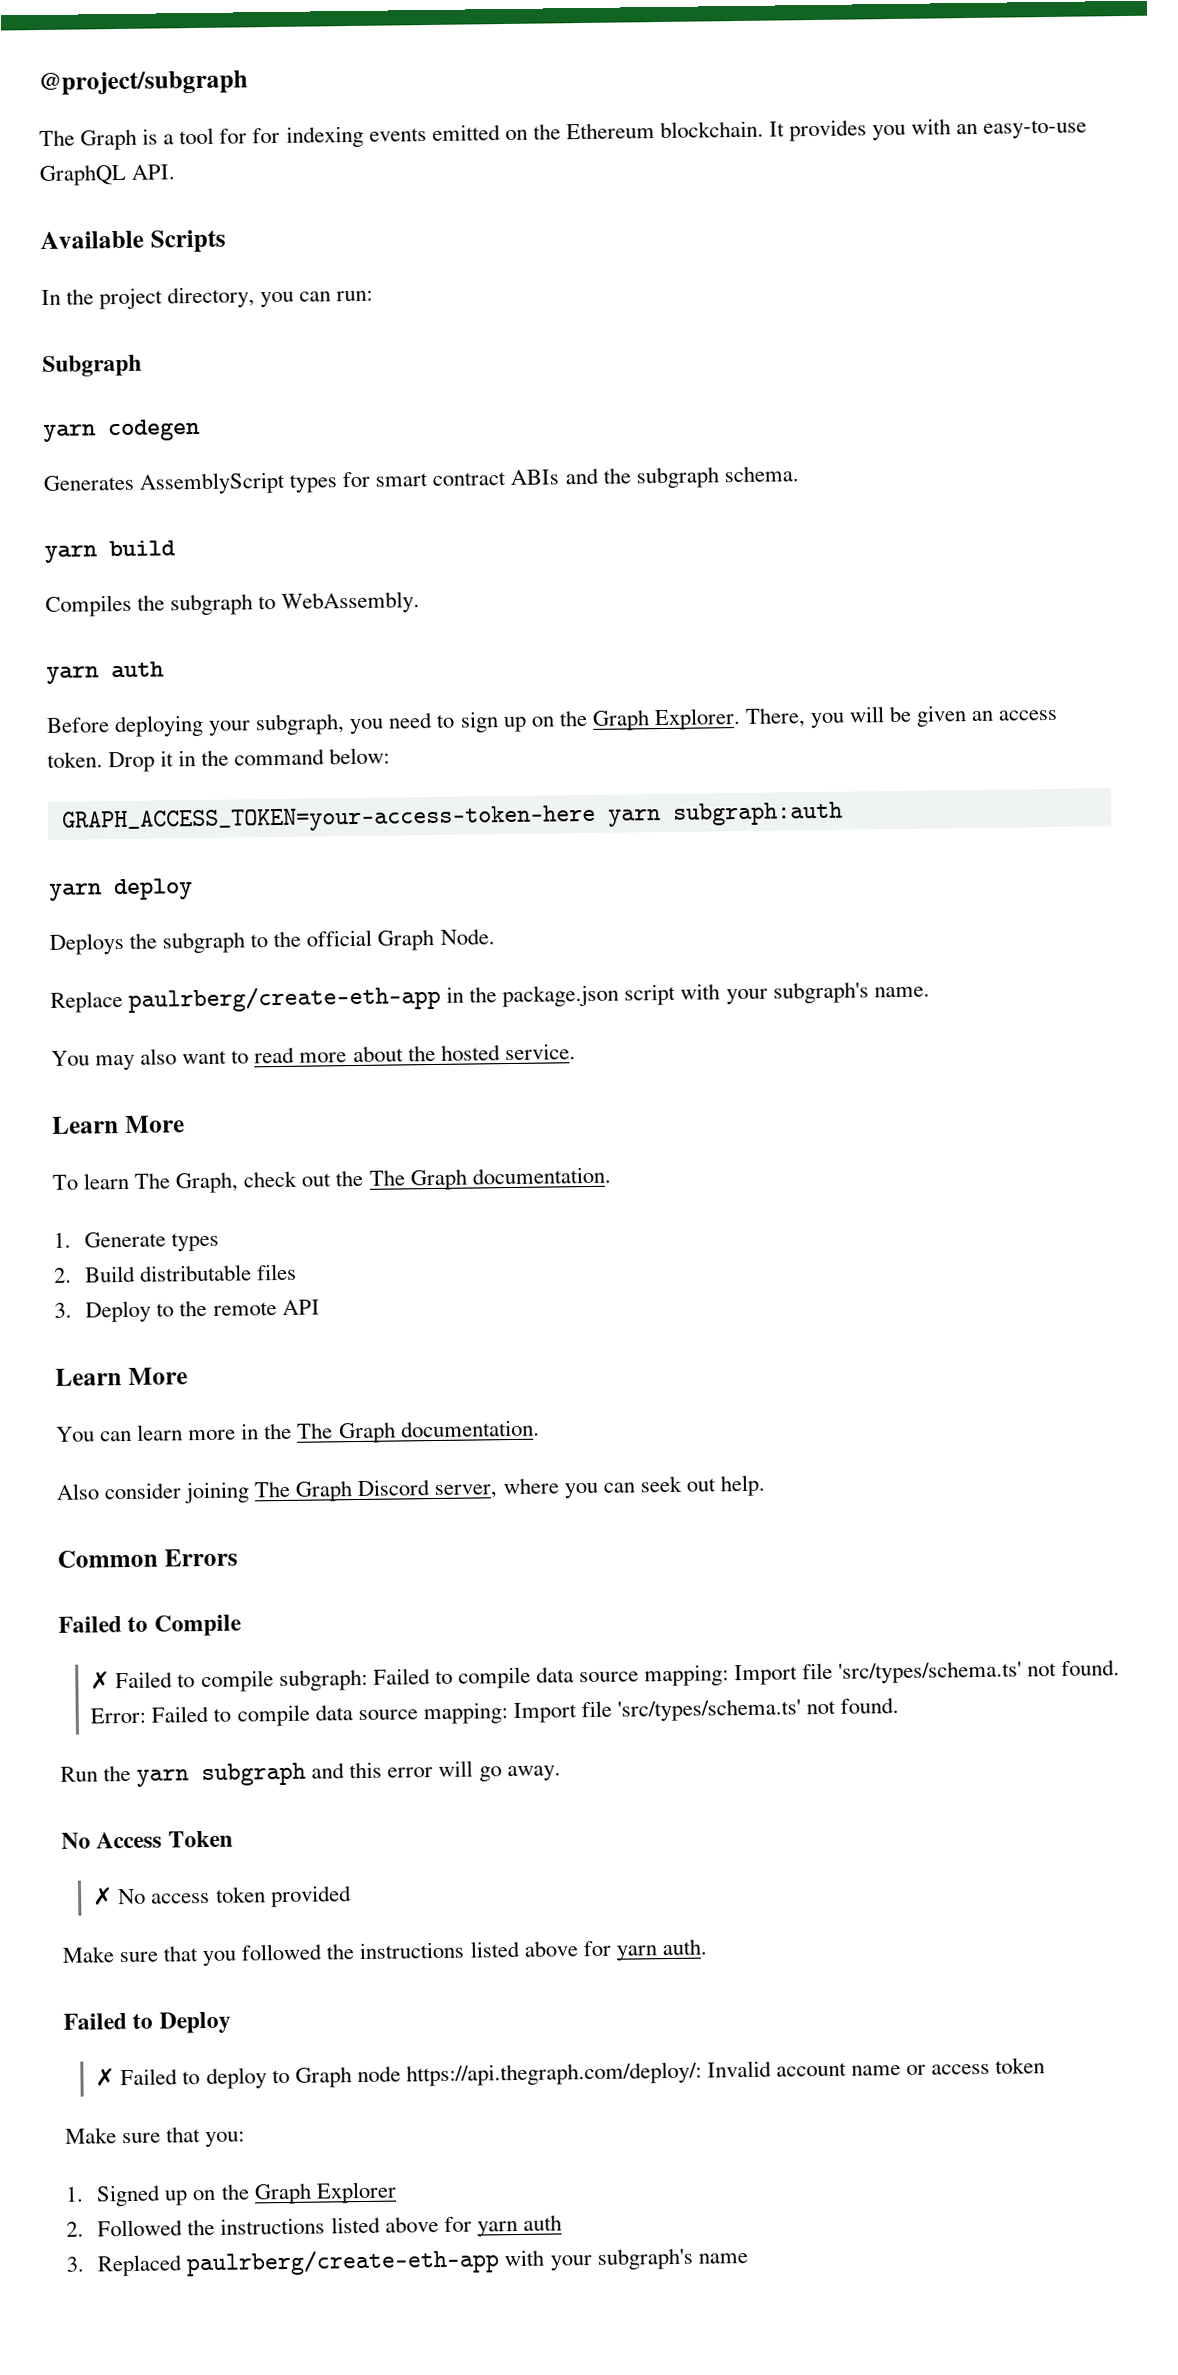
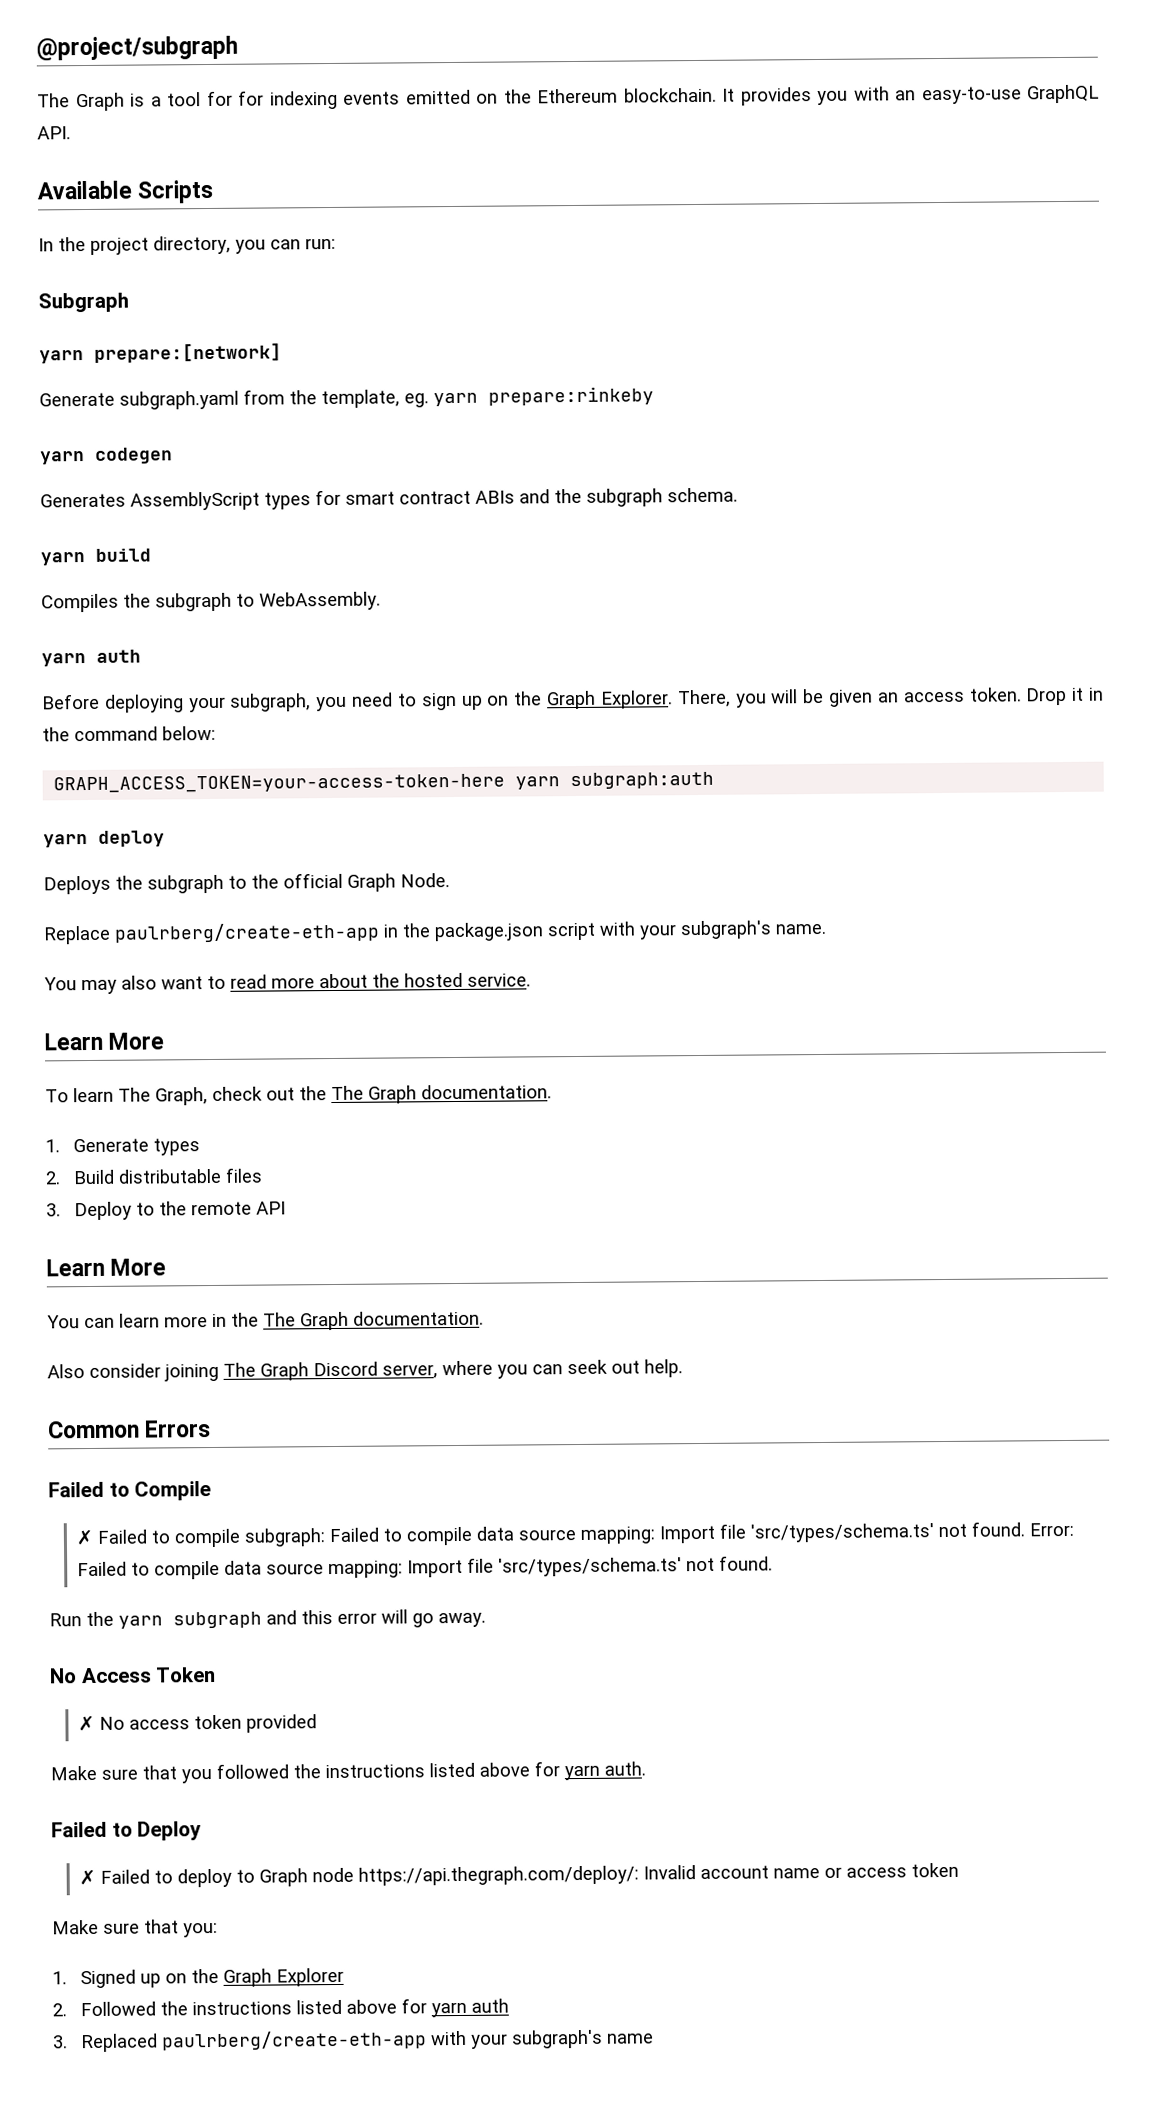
(142, 365) none -> [39,343,282,364] [39,386,654,410] // yarn prepare:[network] // Generate subgraph.yaml from the template, eg. yarn prepare:rinkeby

